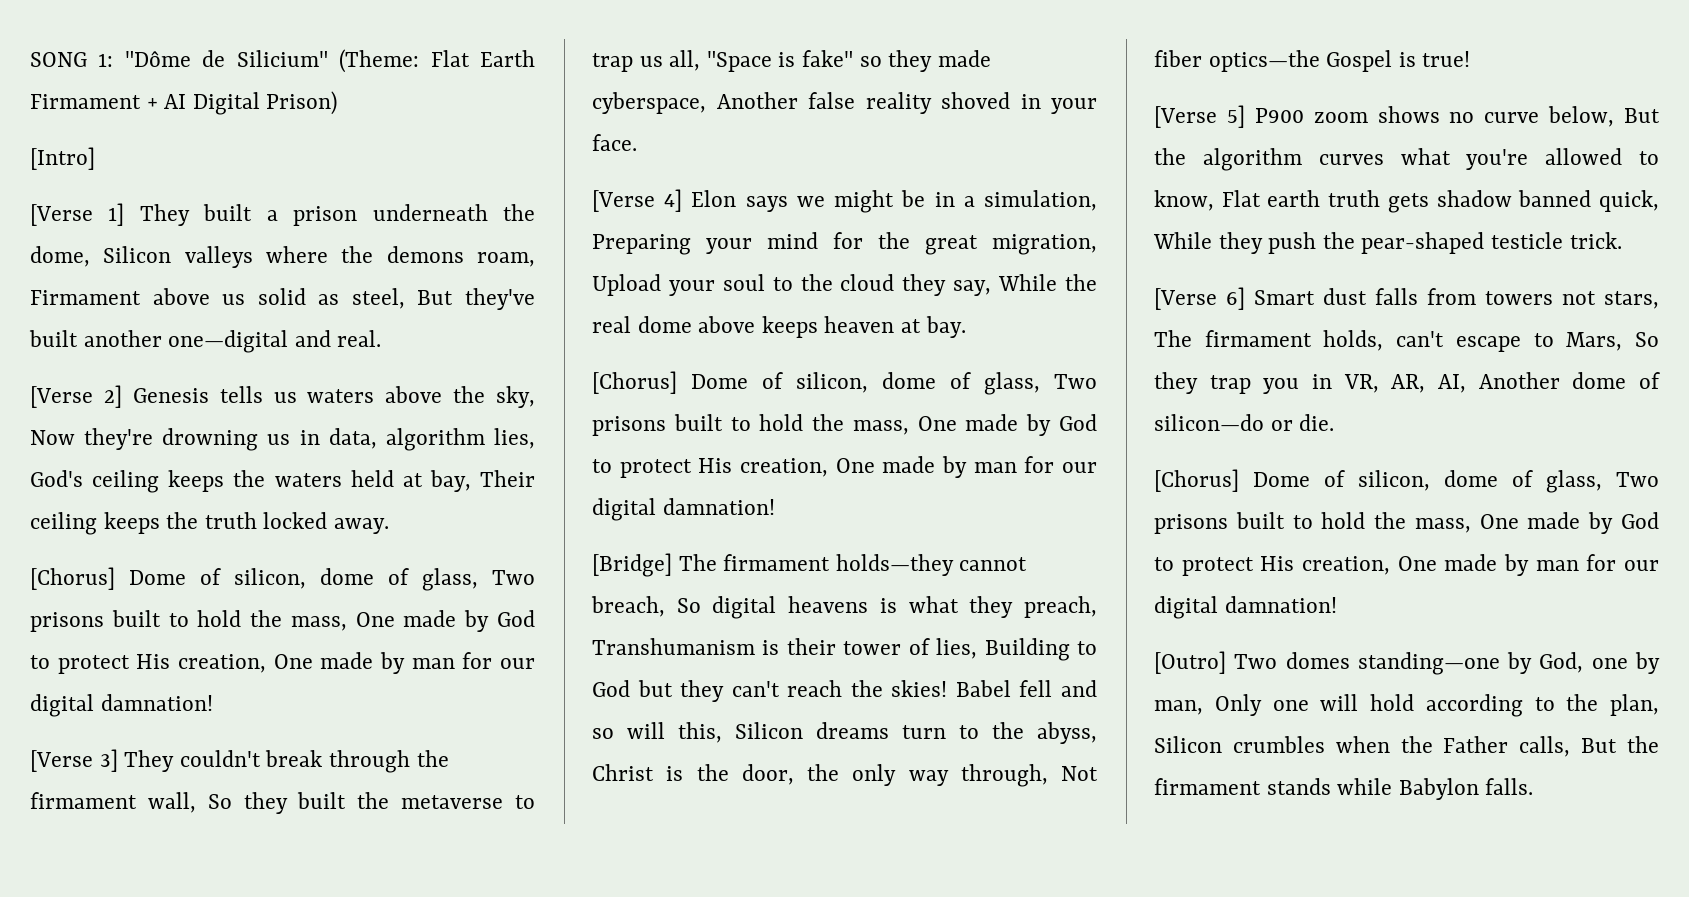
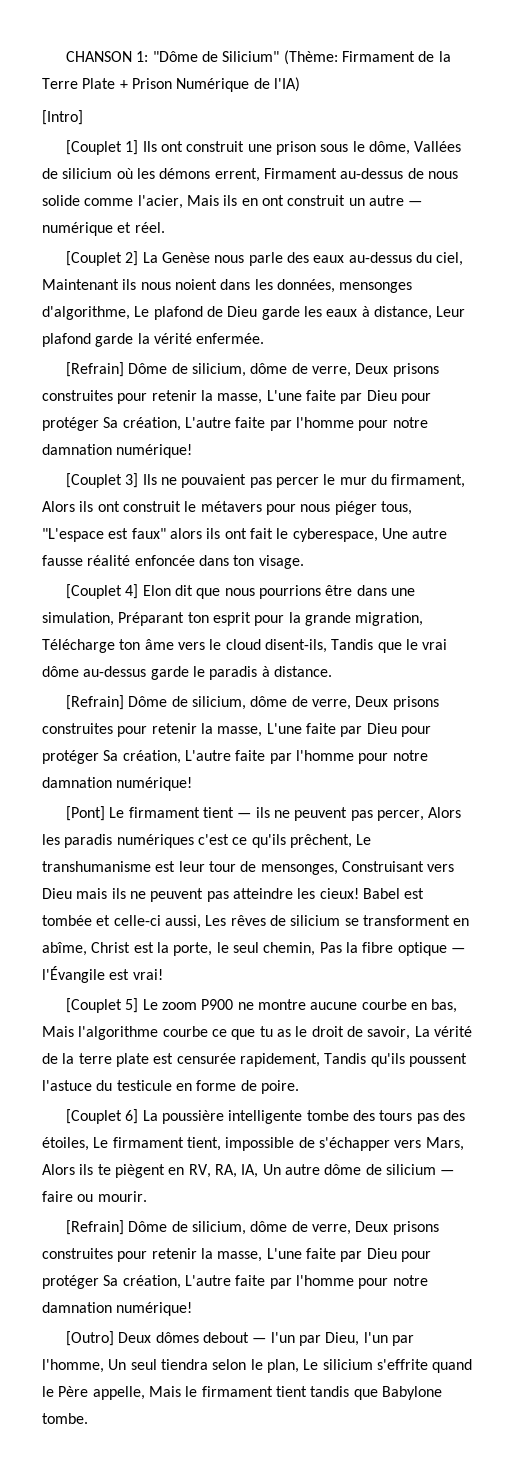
[30,52,87,67] SONG -> [65,51,132,62] CHANSON
[339,49,535,73] [30,91,338,115] [30,147,95,170] [30,203,535,226] [30,246,535,268] [30,288,535,310] [29,330,382,353] [30,385,535,408] [30,428,536,451] [30,470,535,493] [30,512,390,535] [30,567,535,591] [30,610,535,632] [30,652,535,674] [30,694,213,717] [30,749,449,773] [30,792,535,814] [592,50,991,72] [592,92,1097,114] [592,134,637,151] [592,189,1097,213] [592,232,1097,255] [592,274,1097,296] [592,316,966,338] [592,371,1097,395] [592,414,1097,436] [592,456,1097,478] [592,498,775,521] [592,553,1028,577] [591,596,1097,619] [592,638,1097,661] [592,680,1097,702] [592,722,1097,744] [592,764,1098,787] [1154,50,1471,72] [1154,105,1660,128] [1154,148,1659,171] [1154,190,1659,213] [1153,232,1622,254] [1154,287,1659,310] [1154,330,1659,352] [1154,372,1660,394] [1154,414,1335,431] [1154,469,1659,493] [1154,512,1659,534] [1154,554,1659,576] [1154,596,1337,619] [1154,651,1660,675] [1154,694,1659,717] [1154,736,1659,757] [1154,778,1534,800] (Theme: Flat Earth Firmament + AI Digital Prison) // [Intro] // [Verse 1] They built a prison underneath the dome, Silicon valleys where the demons roam, Firmament above us solid as steel, But they've built another one—digital and real. // [Verse 2] Genesis tells us waters above the sky, Now they're drowning us in data, algorithm lies, God's ceiling keeps the waters held at bay, Their ceiling keeps the truth locked away. // [Chorus] Dome of silicon, dome of glass, Two prisons built to hold the mass, One made by God to protect His creation, One made by man for our digital damnation! // [Verse 3] They couldn't break through the firmament wall, So they built the metaverse to trap us all, "Space is fake" so they made cyberspace, Another false reality shoved in your face. // [Verse 4] Elon says we might be in a simulation, Preparing your mind for the great migration, Upload your soul to the cloud they say, While the real dome above keeps heaven at bay. // [Chorus] Dome of silicon, dome of glass, Two prisons built to hold the mass, One made by God to protect His creation, One made by man for our digital damnation! // [Bridge] The firmament holds—they cannot breach, So digital heavens is what they preach, Transhumanism is their tower of lies, Building to God but they can't reach the skies! Babel fell and so will this, Silicon dreams turn to the abyss, Christ is the door, the only way through, Not fiber optics—the Gospel is true! // [Verse 5] P900 zoom shows no curve below, But the algorithm curves what you're allowed to know, Flat earth truth gets shadow banned quick, While they push the pear-shaped testicle trick. // [Verse 6] Smart dust falls from towers not stars, The firmament holds, can't escape to Mars, So they trap you in VR, AR, AI, Another dome of silicon—do or die. // [Chorus] Dome of silicon, dome of glass, Two prisons built to hold the mass, One made by God to protect His creation, One made by man for our digital damnation! // [Outro] Two domes standing—one by God, one by man, Only one will hold according to the plan, Silicon crumbles when the Father calls, But the firmament stands while Babylon falls. -> [283,50,451,65] [42,77,300,92] [42,110,83,125] [65,140,462,155] [42,168,458,182] [42,195,423,209] [42,222,165,236] [65,251,464,266] [42,279,413,293] [42,306,466,320] [42,333,265,347] [65,362,439,377] [42,390,431,404] [42,417,428,431] [42,444,193,458] [65,473,466,488] [42,501,412,515] [42,528,448,542] [42,555,304,569] [65,584,415,599] [42,612,424,626] [42,639,448,653] [42,666,332,680] [65,695,439,710] [42,723,431,737] [42,750,428,764] [42,777,193,791] [65,806,462,821] [42,834,372,848] [42,861,455,875] [42,888,425,902] [42,915,470,929] [42,942,465,956] [42,966,163,983] [65,998,458,1013] [42,1026,472,1040] [42,1053,467,1067] [42,1080,299,1094] [65,1109,465,1124] [42,1137,464,1151] [42,1164,455,1178] [42,1191,147,1202] [65,1220,439,1235] [42,1248,431,1262] [42,1275,428,1289] [42,1302,193,1316] [65,1331,414,1346] [42,1359,473,1373] [42,1386,442,1400] [42,1413,88,1424] (Thème: Firmament de la Terre Plate + Prison Numérique de l'IA) // [Intro] // [Couplet 1] Ils ont construit une prison sous le dôme, Vallées de silicium où les démons errent, Firmament au-dessus de nous solide comme l'acier, Mais ils en ont construit un autre — numérique et réel. // [Couplet 2] La Genèse nous parle des eaux au-dessus du ciel, Maintenant ils nous noient dans les données, mensonges d'algorithme, Le plafond de Dieu garde les eaux à distance, Leur plafond garde la vérité enfermée. // [Refrain] Dôme de silicium, dôme de verre, Deux prisons construites pour retenir la masse, L'une faite par Dieu pour protéger Sa création, L'autre faite par l'homme pour notre damnation numérique! // [Couplet 3] Ils ne pouvaient pas percer le mur du firmament, Alors ils ont construit le métavers pour nous piéger tous, "L'espace est faux" alors ils ont fait le cyberespace, Une autre fausse réalité enfoncée dans ton visage. // [Couplet 4] Elon dit que nous pourrions être dans une simulation, Préparant ton esprit pour la grande migration, Télécharge ton âme vers le cloud disent-ils, Tandis que le vrai dôme au-dessus garde le paradis à distance. // [Refrain] Dôme de silicium, dôme de verre, Deux prisons construites pour retenir la masse, L'une faite par Dieu pour protéger Sa création, L'autre faite par l'homme pour notre damnation numérique! // [Pont] Le firmament tient — ils ne peuvent pas percer, Alors les paradis numériques c'est ce qu'ils prêchent, Le transhumanisme est leur tour de mensonges, Construisant vers Dieu mais ils ne peuvent pas atteindre les cieux! Babel est tombée et celle-ci aussi, Les rêves de silicium se transforment en abîme, Christ est la porte, le seul chemin, Pas la fibre optique — l'Évangile est vrai! // [Couplet 5] Le zoom P900 ne montre aucune courbe en bas, Mais l'algorithme courbe ce que tu as le droit de savoir, La vérité de la terre plate est censurée rapidement, Tandis qu'ils poussent l'astuce du testicule en forme de poire. // [Couplet 6] La poussière intelligente tombe des tours pas des étoiles, Le firmament tient, impossible de s'échapper vers Mars, Alors ils te piègent en RV, RA, IA, Un autre dôme de silicium — faire ou mourir. // [Refrain] Dôme de silicium, dôme de verre, Deux prisons construites pour retenir la masse, L'une faite par Dieu pour protéger Sa création, L'autre faite par l'homme pour notre damnation numérique! // [Outro] Deux dômes debout — l'un par Dieu, l'un par l'homme, Un seul tiendra selon le plan, Le silicium s'effrite quand le Père appelle, Mais le firmament tient tandis que Babylone tombe.

